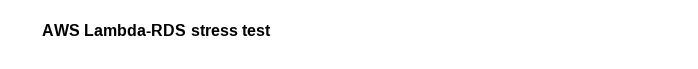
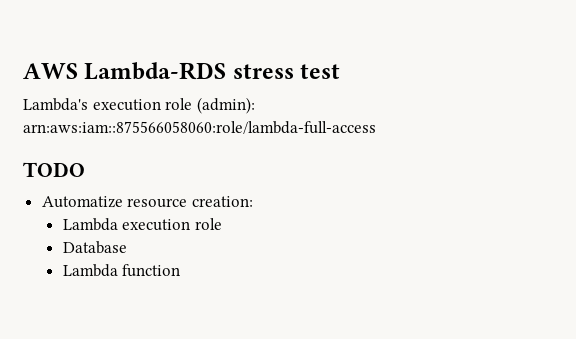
(271, 30) none -> [23,97,255,114] [23,121,376,134] [23,162,85,177] [41,196,253,208] [62,218,222,231] [62,241,127,254] [62,264,181,277] // Lambda's execution role (admin): arn:aws:iam::875566058060:role/lambda-full-access // TODO // Automatize resource creation: // Lambda execution role // Database // Lambda function

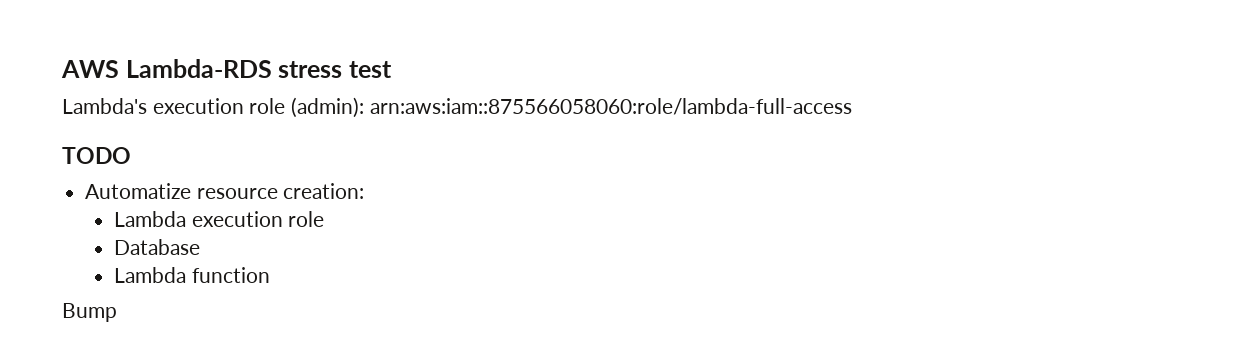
(181, 270) none -> [62,303,117,322] // Bump

